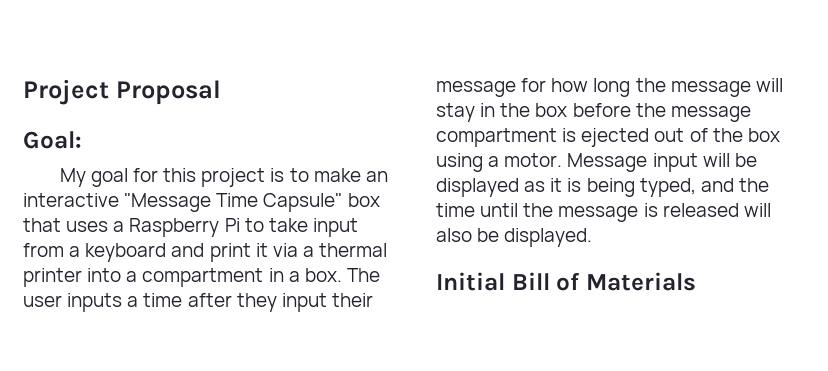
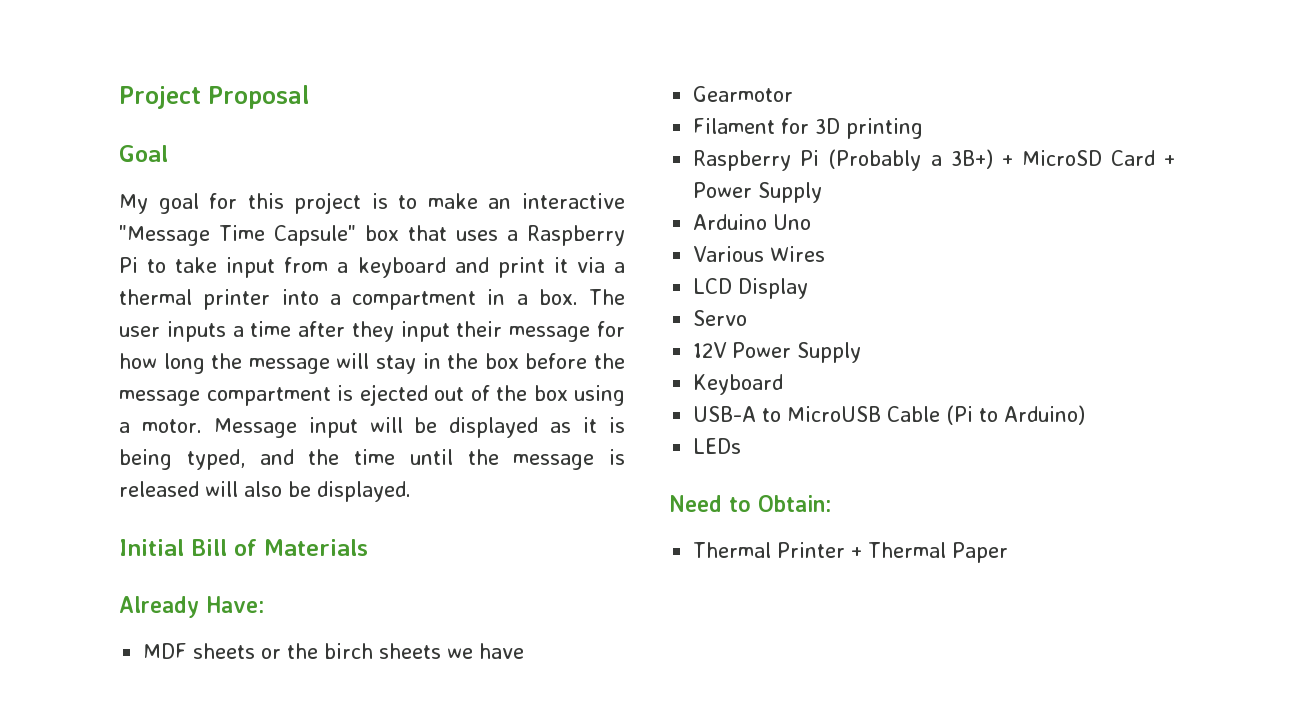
[23,131,82,149] Goal: -> [119,145,168,162] Goal
(696, 281) none -> [119,596,265,618] [143,643,525,659] [693,86,794,102] [693,118,924,139] [693,149,1175,171] [693,182,823,203] [693,214,812,230] [693,246,826,262] [693,278,809,299] [693,310,748,326] [693,342,862,363] [693,374,784,395] [693,405,1086,425] [693,438,742,454] [669,495,832,512] [693,542,1009,563] // Already Have: // MDF sheets or the birch sheets we have // Gearmotor // Filament for 3D printing // Raspberry Pi (Probably a 3B+) + MicroSD Card + Power Supply // Arduino Uno // Various Wires // LCD Display // Servo // 12V Power Supply // Keyboard // USB-A to MicroUSB Cable (Pi to Arduino) // LEDs // Need to Obtain: // Thermal Printer + Thermal Paper

